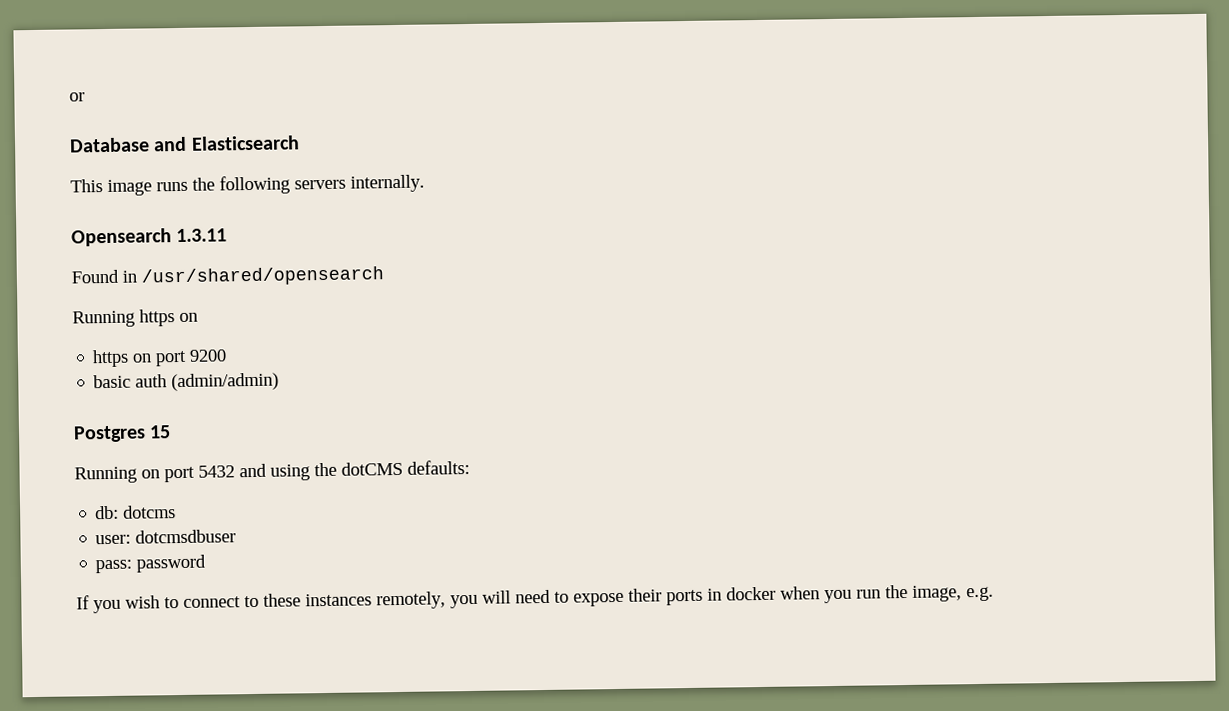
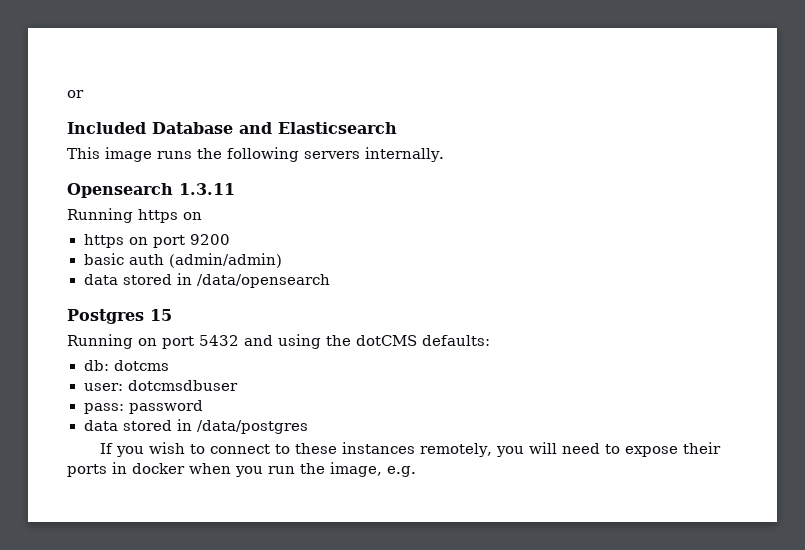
(85, 97) none -> [67,122,146,134] Included
[71,266,384,287] // Found in /usr/shared/opensearch -> (235, 189) none
(280, 382) none -> [83,273,330,288] // data stored in /data/opensearch
(207, 563) none -> [83,419,308,434] // data stored in /data/postgres

